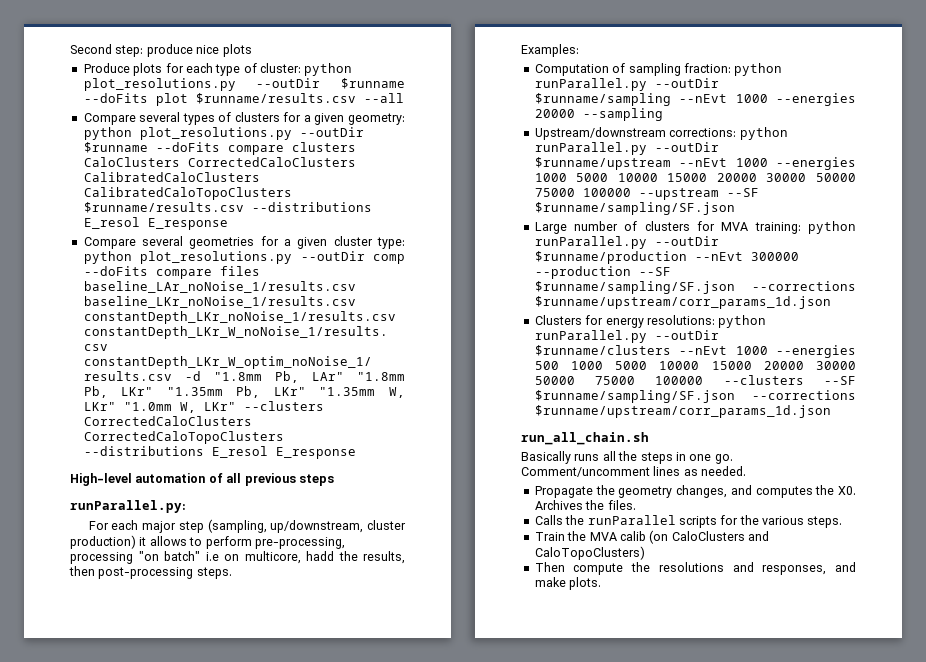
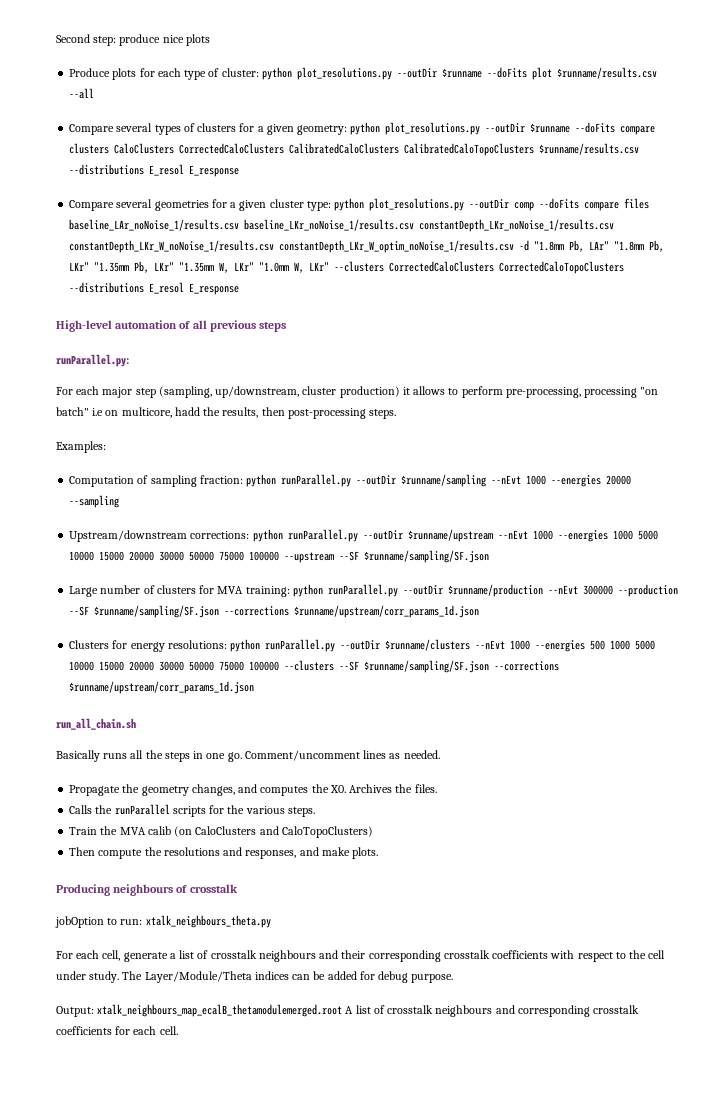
(602, 583) none -> [56,884,238,896] [55,915,271,928] [56,950,666,962] [56,971,454,983] [56,1004,640,1017] [56,1026,178,1035] // Producing neighbours of crosstalk // jobOption to run: xtalk_neighbours_theta.py // For each cell, generate a list of crosstalk neighbours and their corresponding crosstalk coefficients with respect to the cell under study. The Layer/Module/Theta indices can be added for debug purpose. // Output: xtalk_neighbours_map_ecalB_thetamodulemerged.root A list of crosstalk neighbours and corresponding crosstalk coefficients for each cell.

